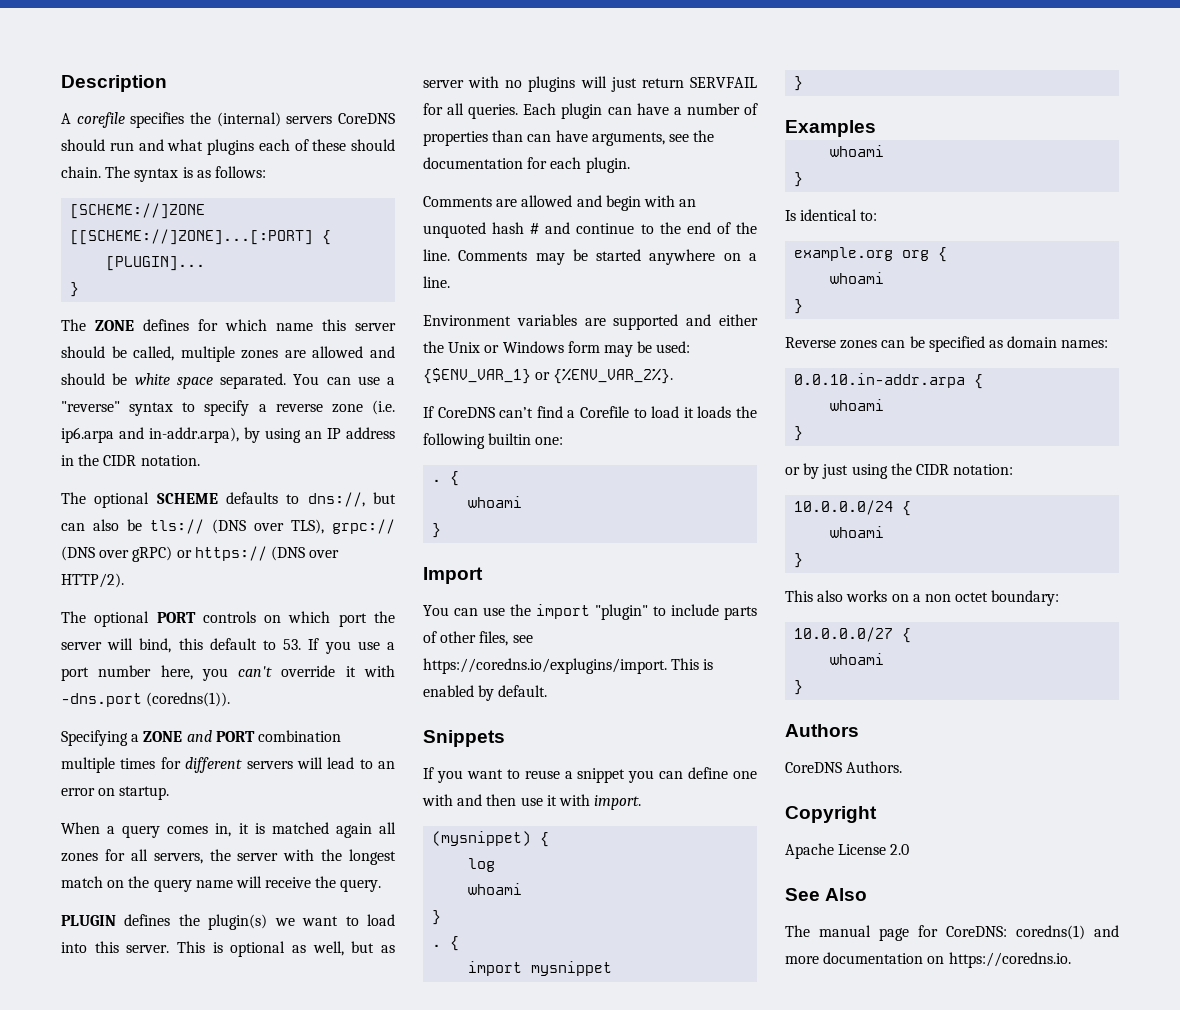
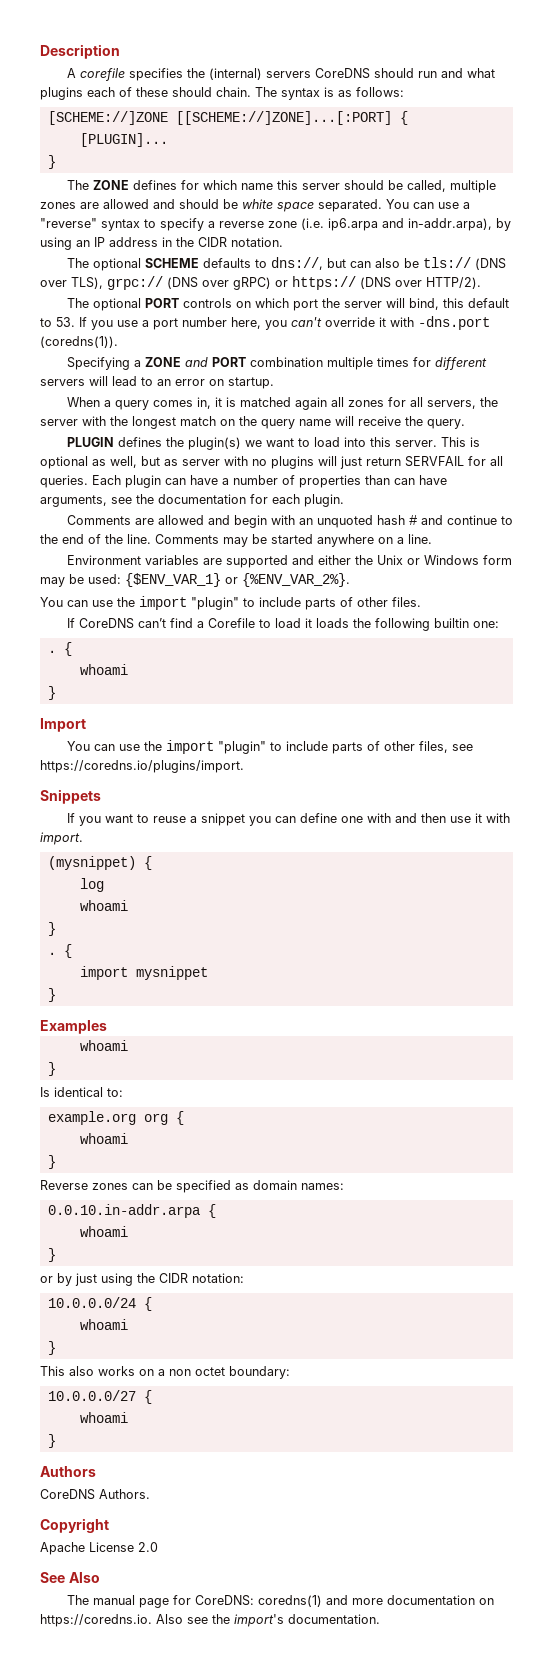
(674, 376) none -> [40,596,421,610] // You can use the import "plugin" to include parts of other files.
[423,658,714,674] [423,685,548,701] https://coredns.io/explugins/import. This is enabled by default. -> [40,760,244,773] https://coredns.io/plugins/import.
(1071, 960) none -> [156,1614,380,1627] Also see the import's documentation.

